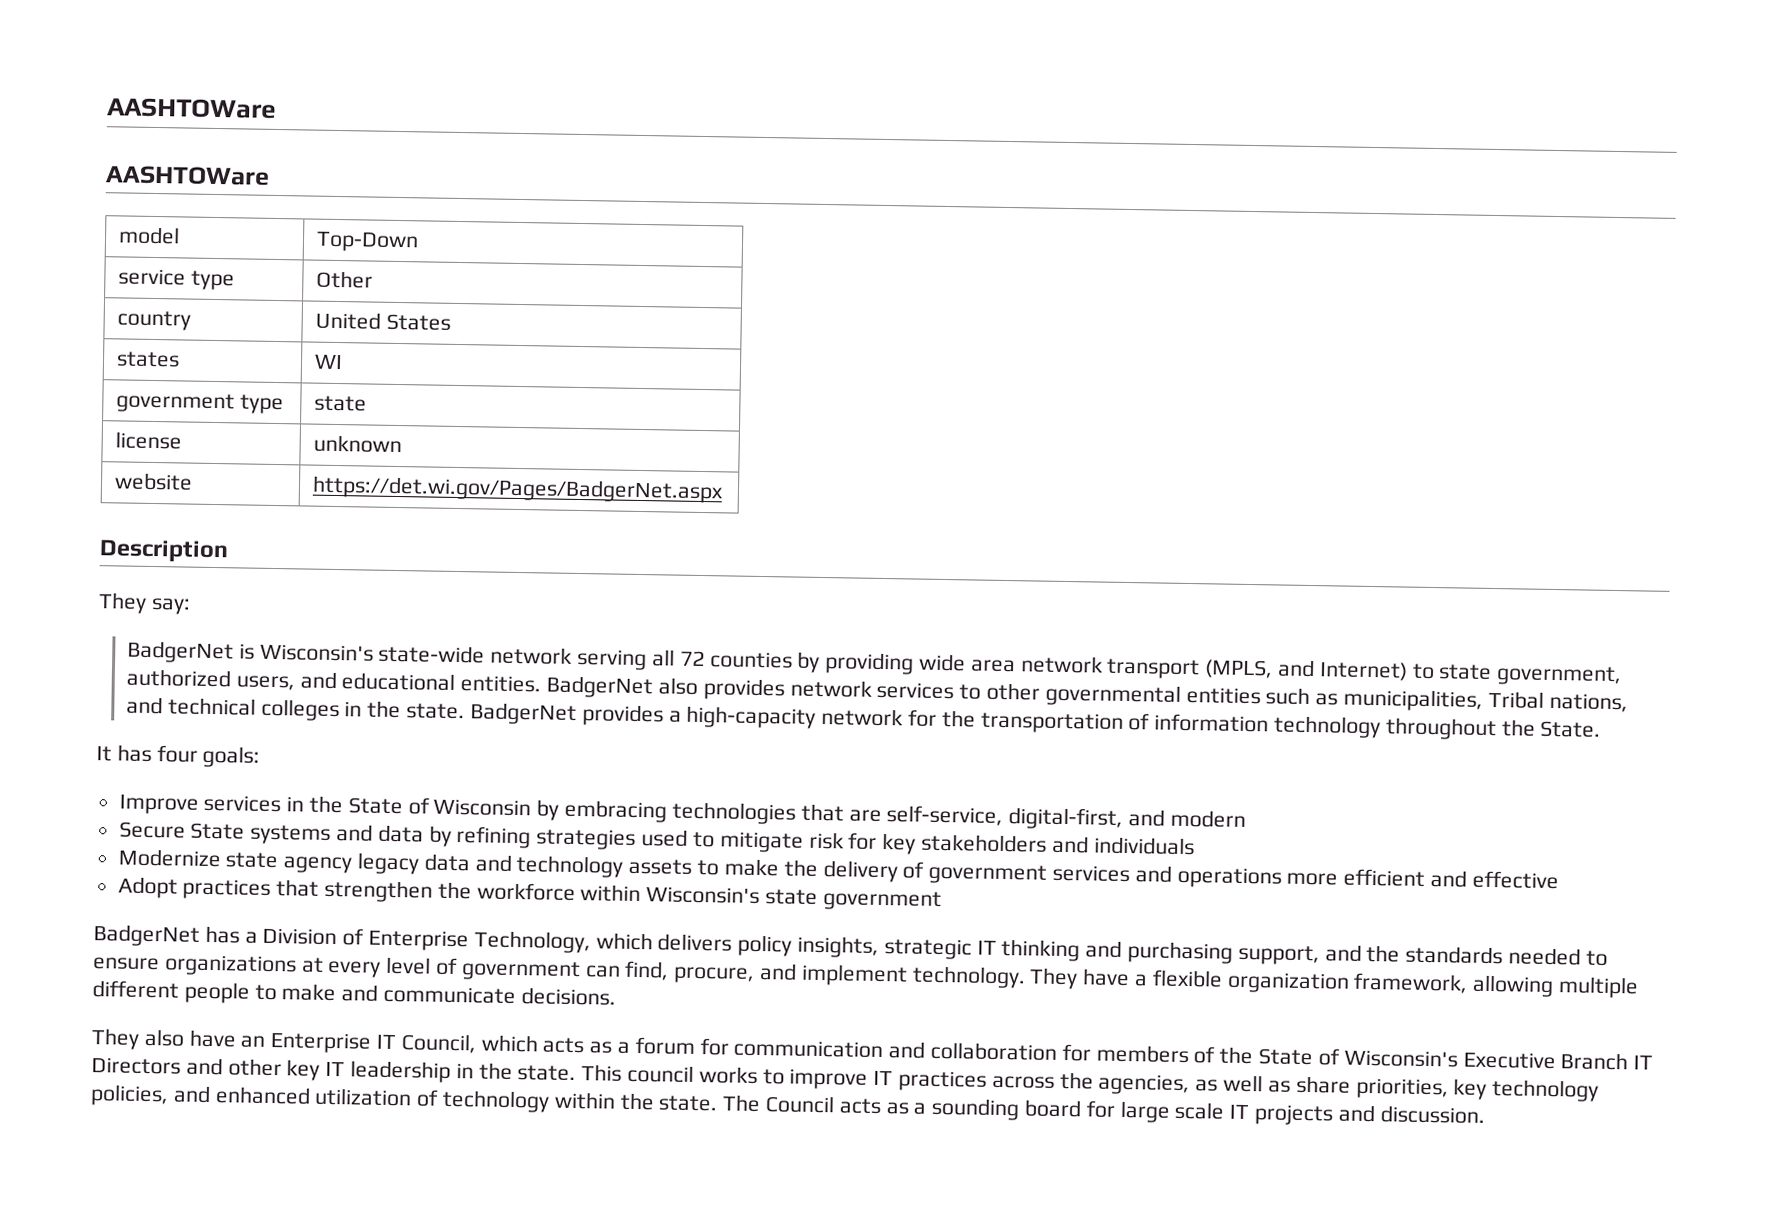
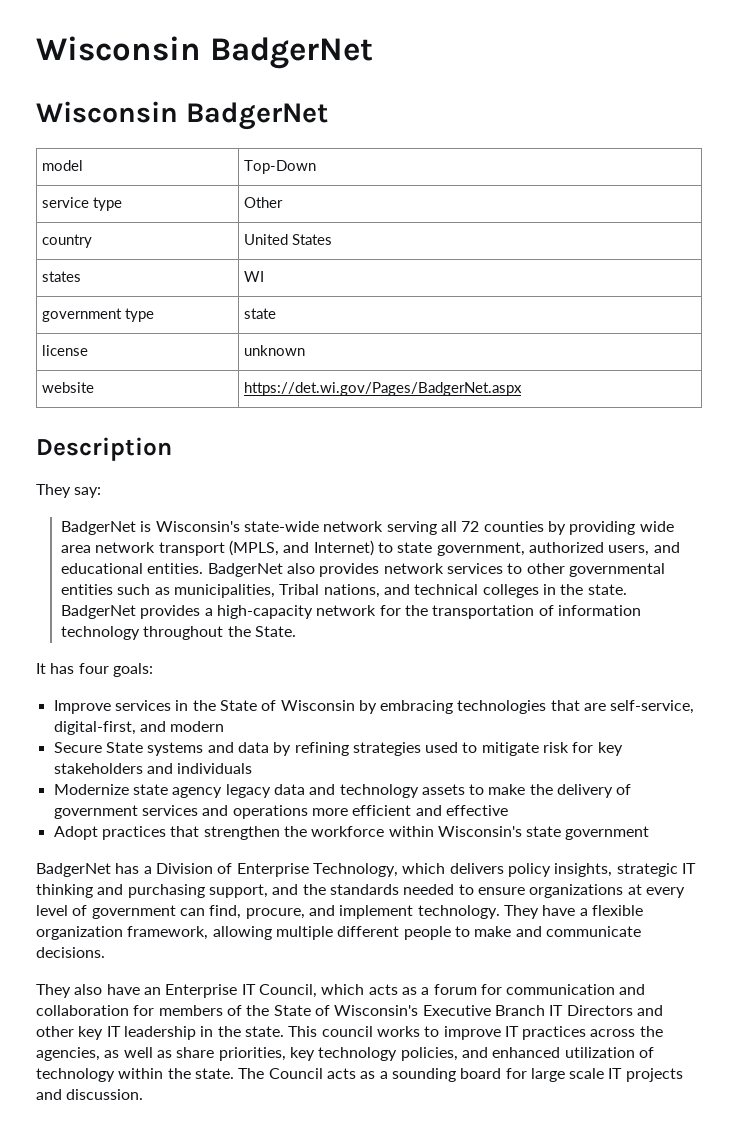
[107,97,277,119] [105,165,270,186] AASHTOWare // AASHTOWare -> [36,36,373,69] [36,101,328,130] Wisconsin BadgerNet // Wisconsin BadgerNet

